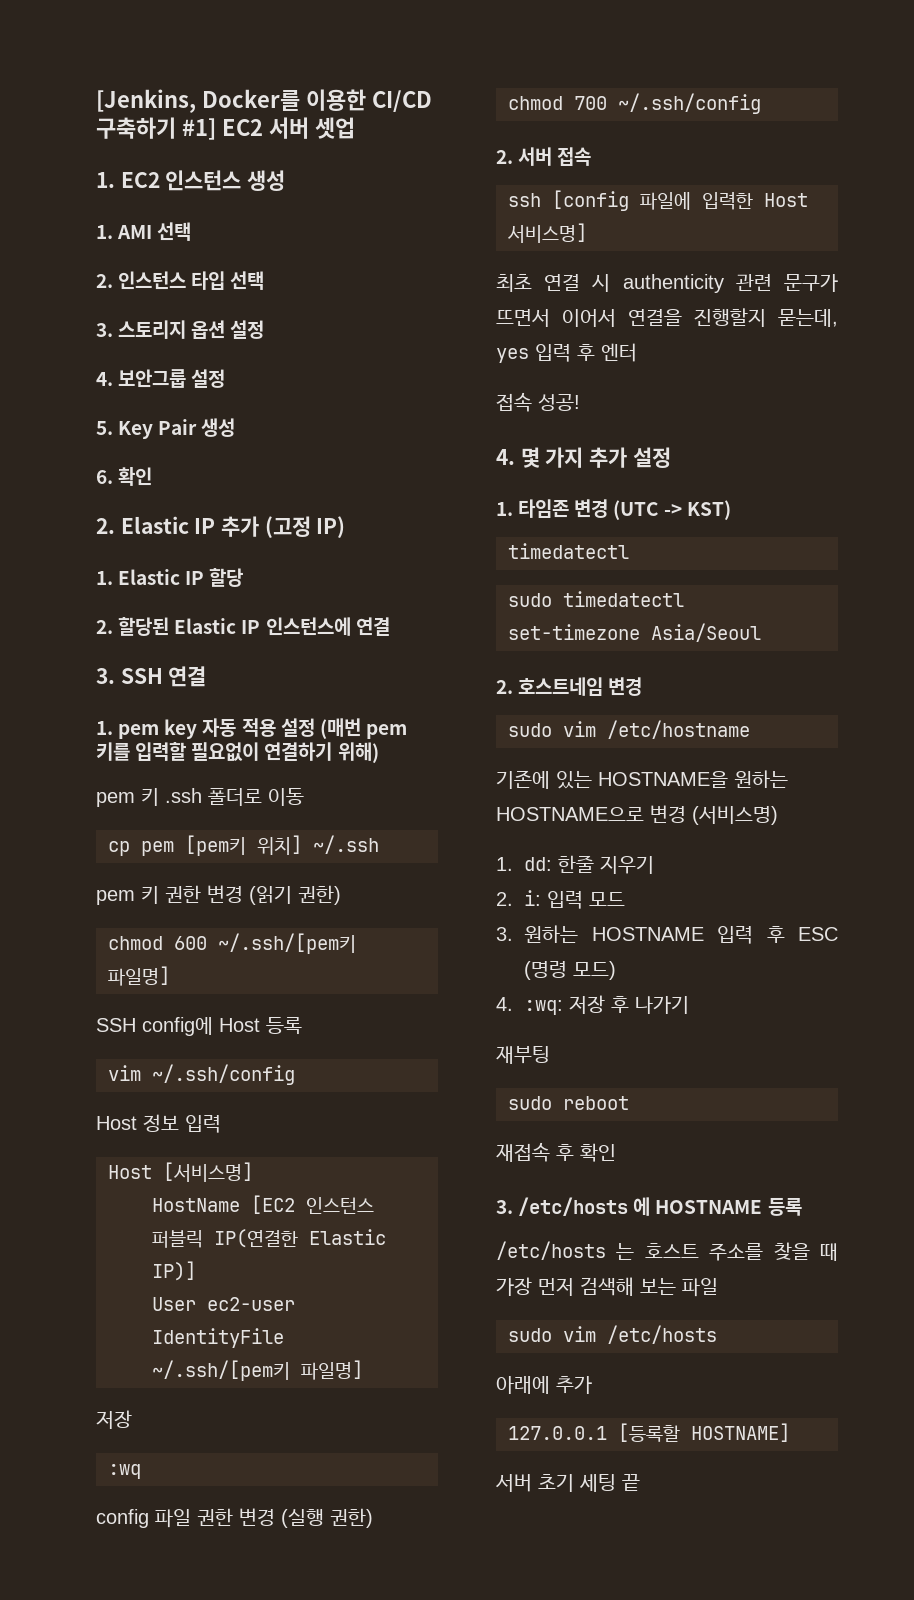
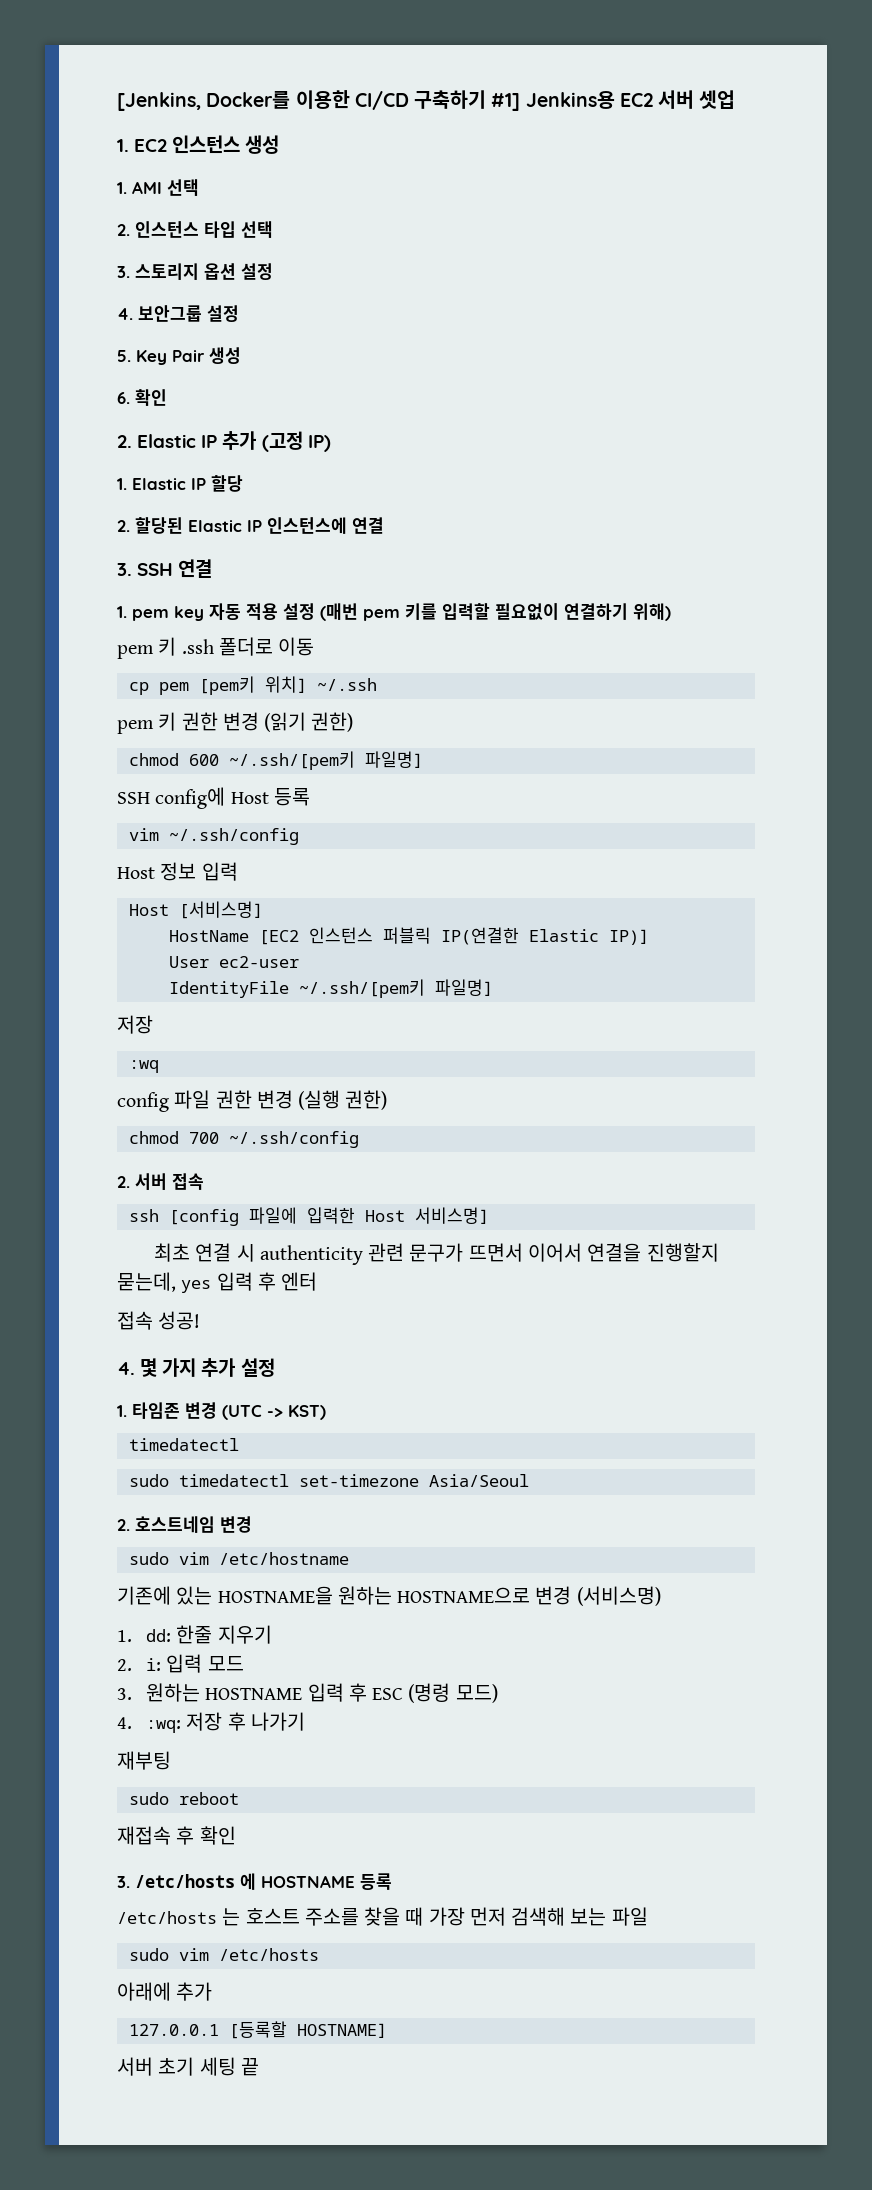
(216, 129) none -> [525,91,615,109] Jenkins용

